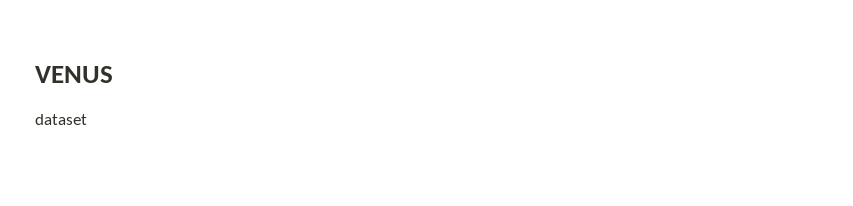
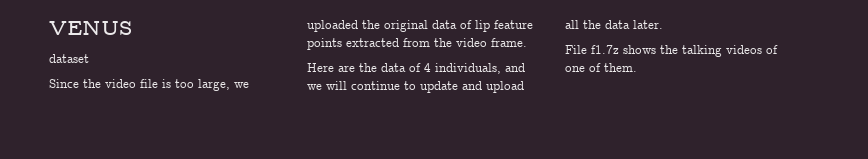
(87, 119) none -> [49,79,249,91] [307,20,533,32] [307,38,527,50] [307,63,525,74] [307,81,524,93] [565,20,663,29] [565,45,778,57] [565,63,637,72] // Since the video file is too large, we uploaded the original data of lip feature points extracted from the video frame. // Here are the data of 4 individuals, and we will continue to update and upload all the data later. // File f1.7z shows the talking videos of one of them.

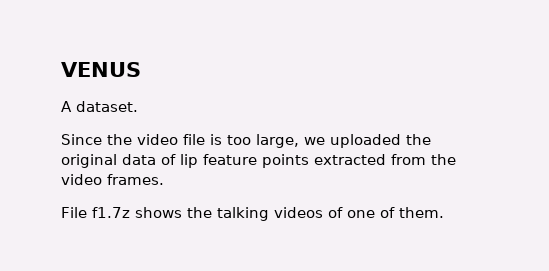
[49,54,89,63] dataset -> [61,101,138,112] A dataset.
[491,38,527,47] [307,63,525,74] [307,81,524,93] [565,20,663,29] frame. // Here are the data of 4 individuals, and we will continue to update and upload all the data later. -> [107,174,164,185] frames.

